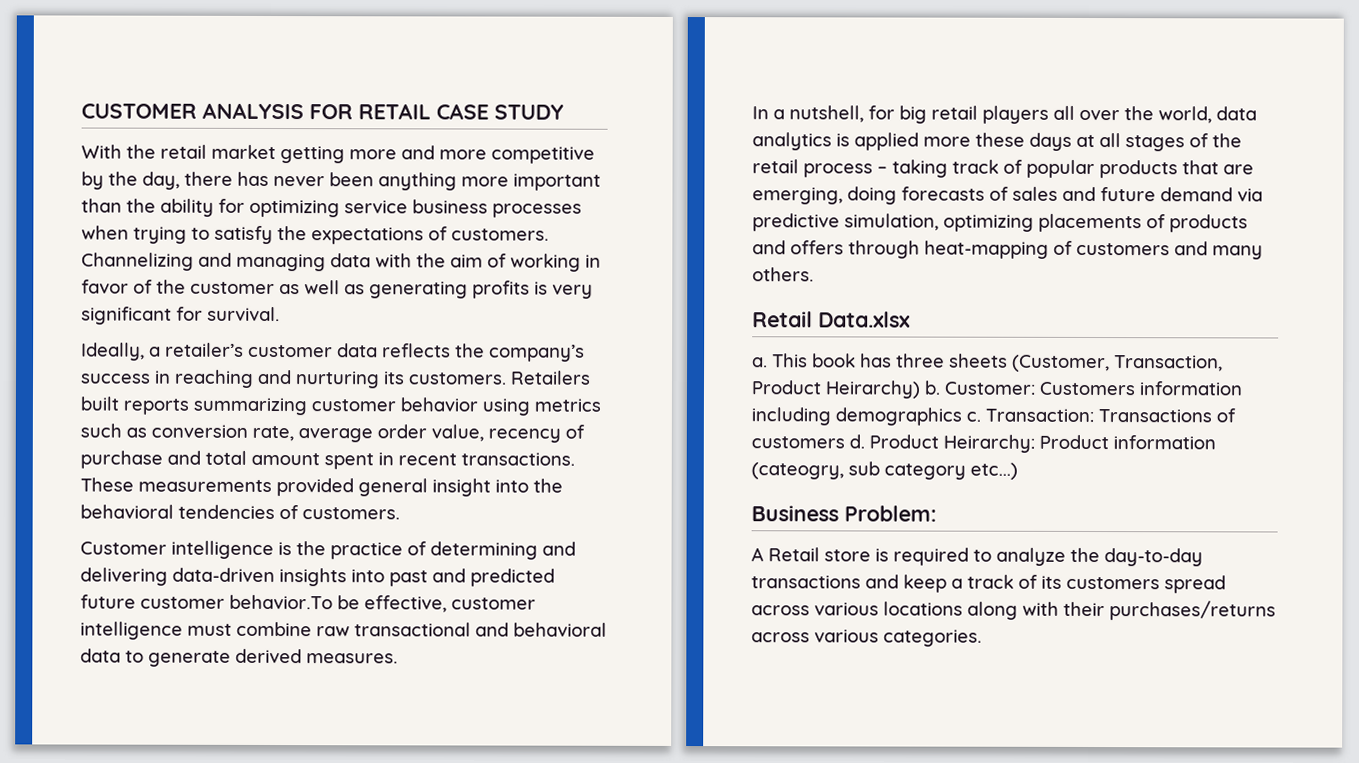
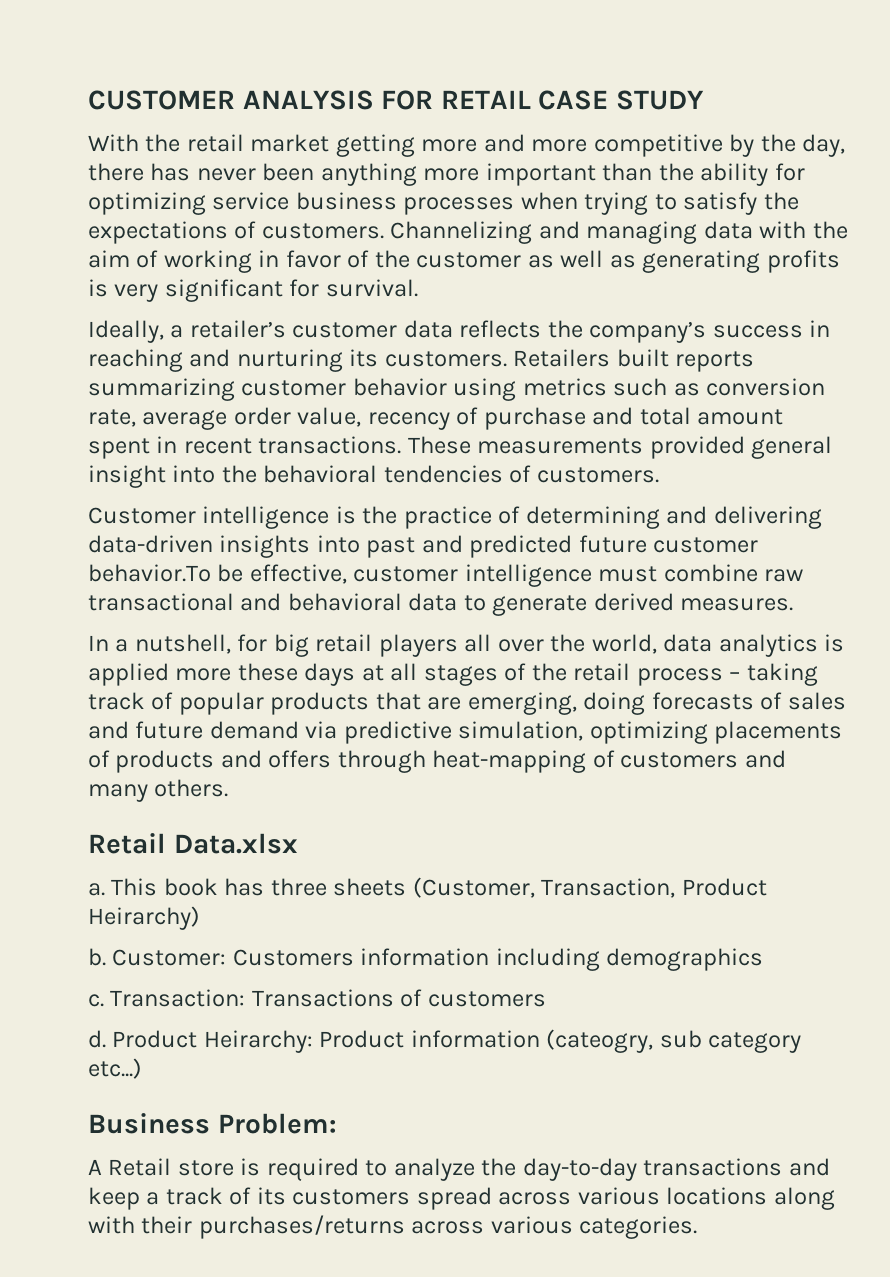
(921, 389) none -> (200, 918) //
(962, 416) none -> (764, 959) //
(845, 442) none -> (546, 999) //

